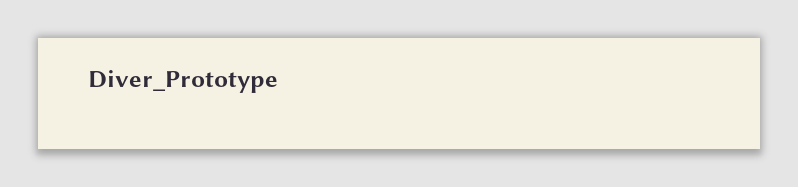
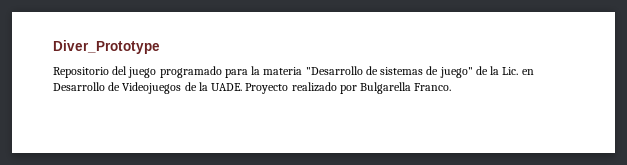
(278, 81) none -> [53,66,534,78] [53,82,452,94] // Repositorio del juego programado para la materia "Desarrollo de sistemas de juego" de la Lic. en Desarrollo de Videojuegos de la UADE. Proyecto realizado por Bulgarella Franco.

